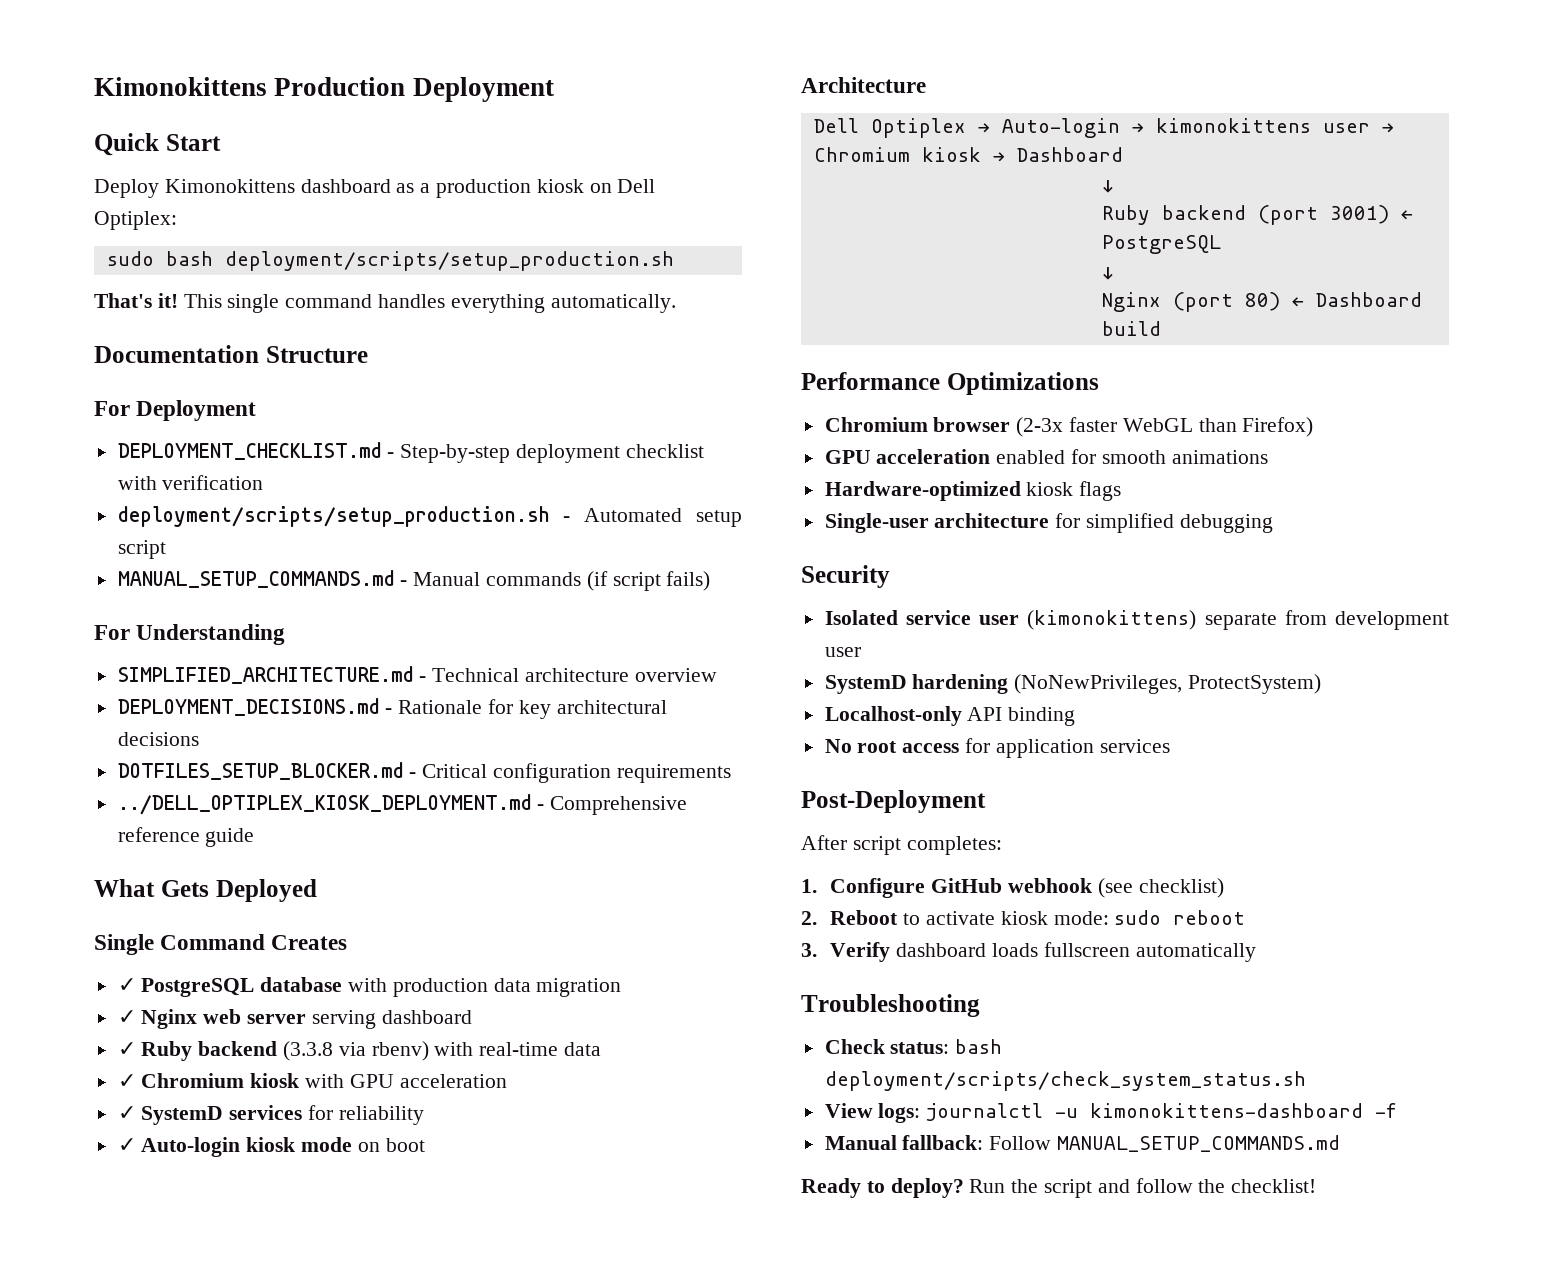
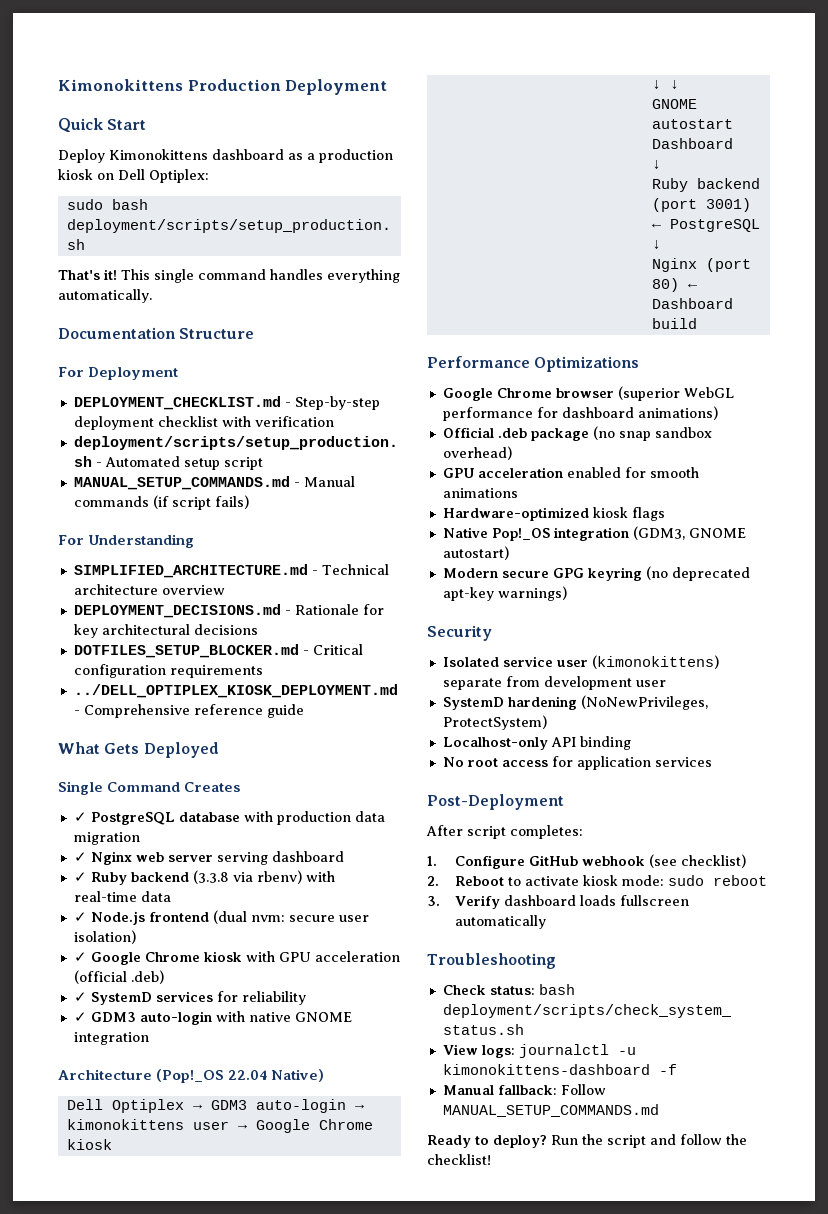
[141,1073,245,1088] Chromium -> [90,910,369,925] [73,930,136,944] [73,952,200,965] Node.js frontend (dual nvm: secure user isolation) // ✓ Google Chrome
(507, 1081) none -> [73,970,164,984] (official .deb)
[141,1137,425,1157] [801,77,926,93] Auto-login kiosk mode on boot // Architecture -> [90,1011,352,1025] [73,1032,149,1045] [58,1069,325,1083] GDM3 auto-login with native GNOME integration // Architecture (Pop!_OS 22.04 Native)
[1001,118,1120,138] Auto-login -> [210,1099,346,1113] GDM3 auto-login
[813,147,1005,162] Chromium kiosk → -> [255,1119,373,1133] [66,1139,112,1150] [651,80,679,89] [651,99,697,109] [651,119,733,129] Google Chrome kiosk // ↓ ↓ // GNOME autostart
[824,417,1314,437] Chromium browser (2-3x faster WebGL than Firefox) -> [442,386,734,401] [442,406,718,421] [442,426,712,441] [442,446,512,460] Google Chrome browser (superior WebGL performance for dashboard animations) // Official .deb package (no snap sandbox overhead)
[824,513,1273,533] Single-user architecture for simplified debugging -> [442,526,746,541] [442,546,509,560] [442,566,750,581] [442,586,567,601] Native Pop!_OS integration (GDM3, GNOME autostart) // Modern secure GPG keyring (no deprecated apt-key warnings)

